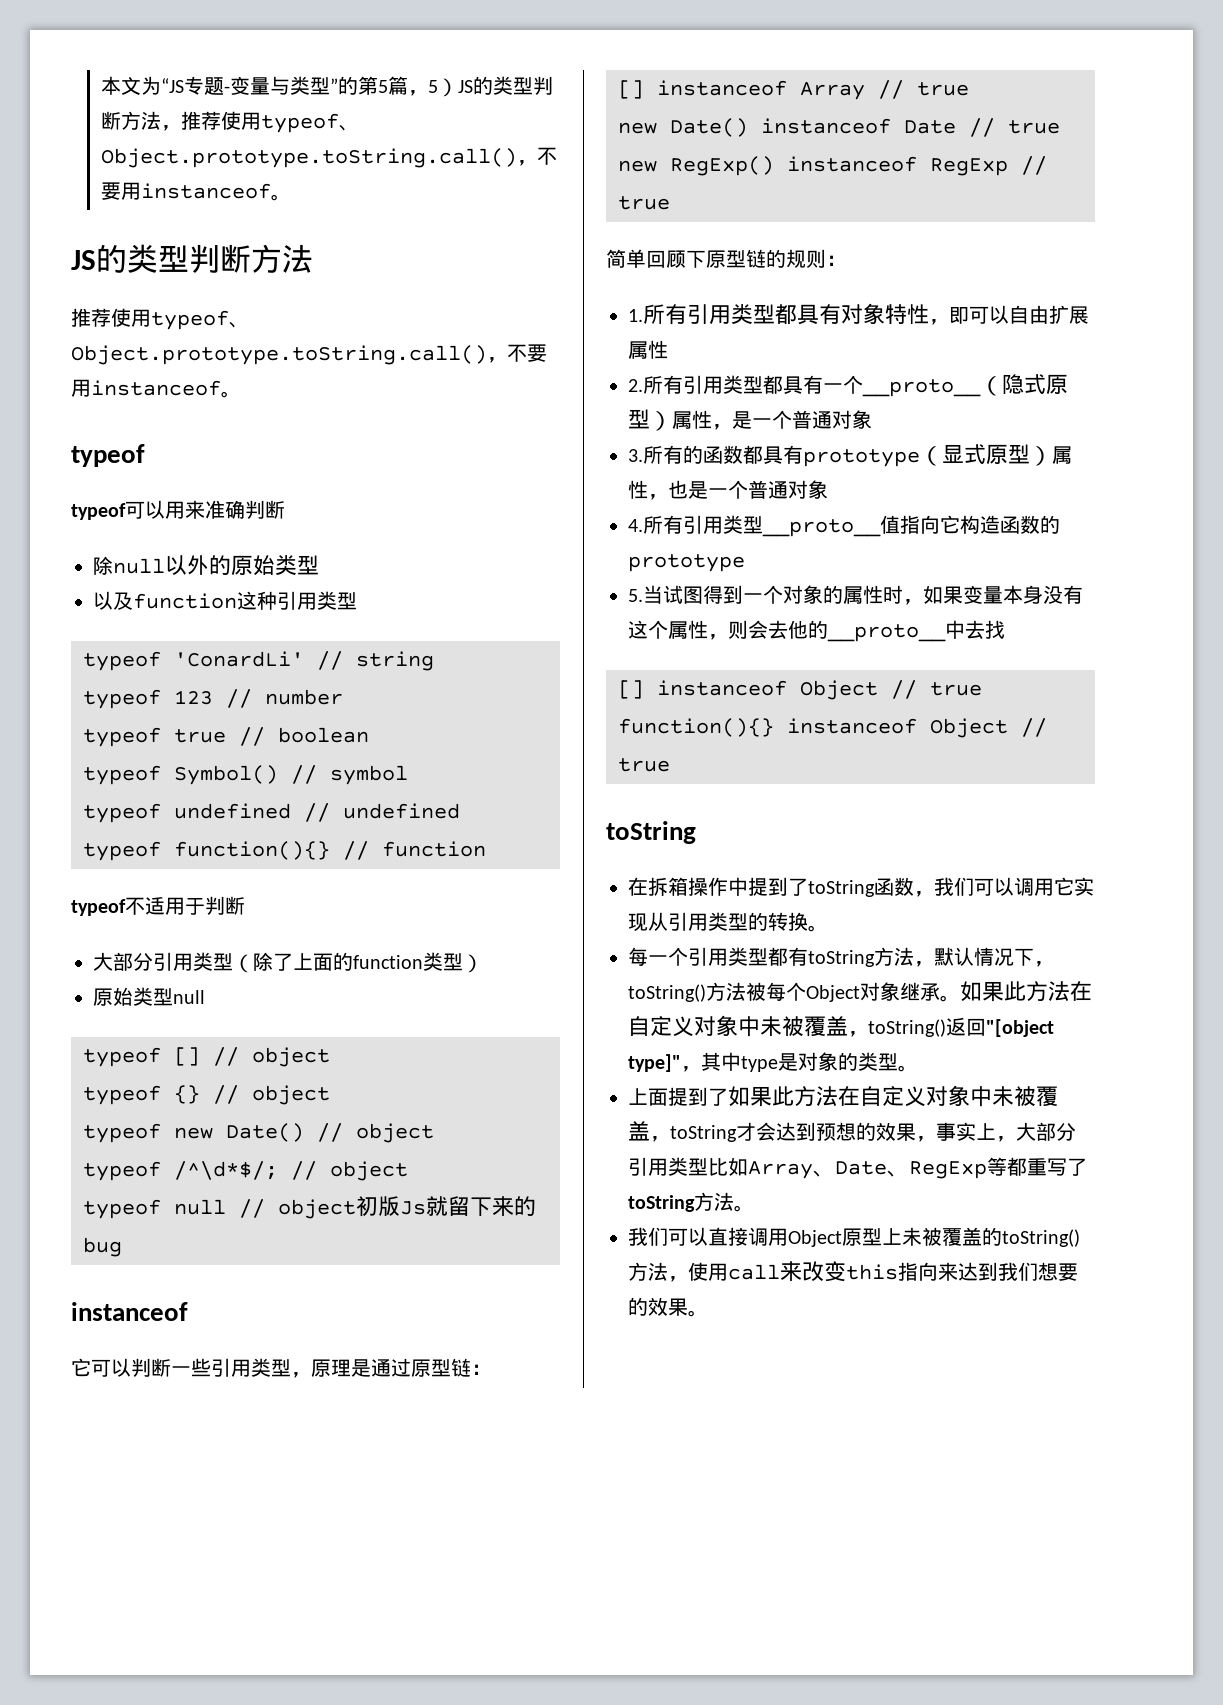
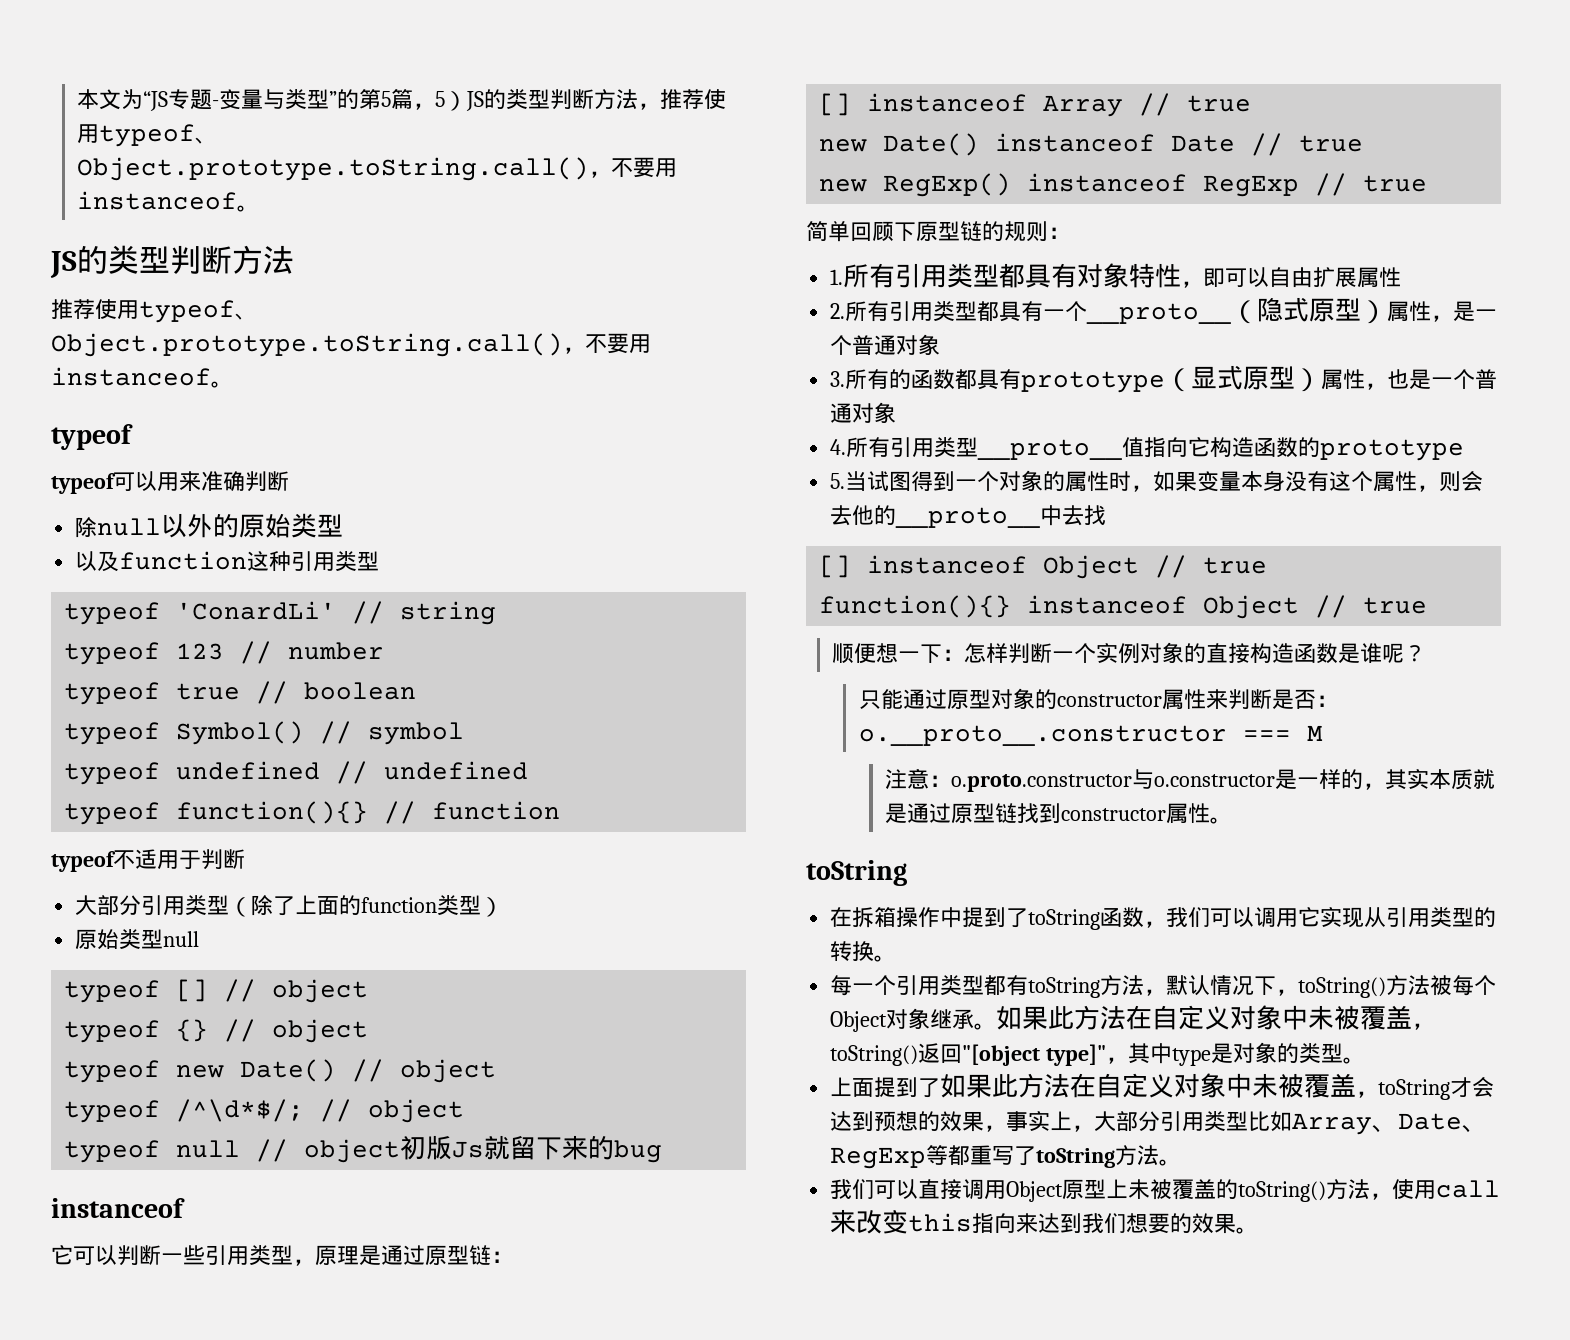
(670, 765) none -> [832,642,1427,664] [858,688,1338,710] [858,725,1323,746] [884,768,1495,792] [884,803,1232,824] // 顺便想一下：怎样判断一个实例对象的直接构造函数是谁呢？ // 只能通过原型对象的constructor属性来判断是否：o.__proto__.constructor === M // 注意：o.proto.constructor与o.constructor是一样的，其实本质就是通过原型链找到constructor属性。

